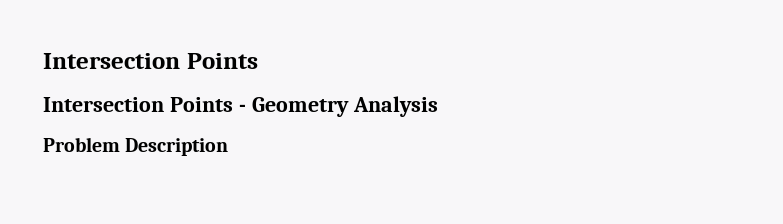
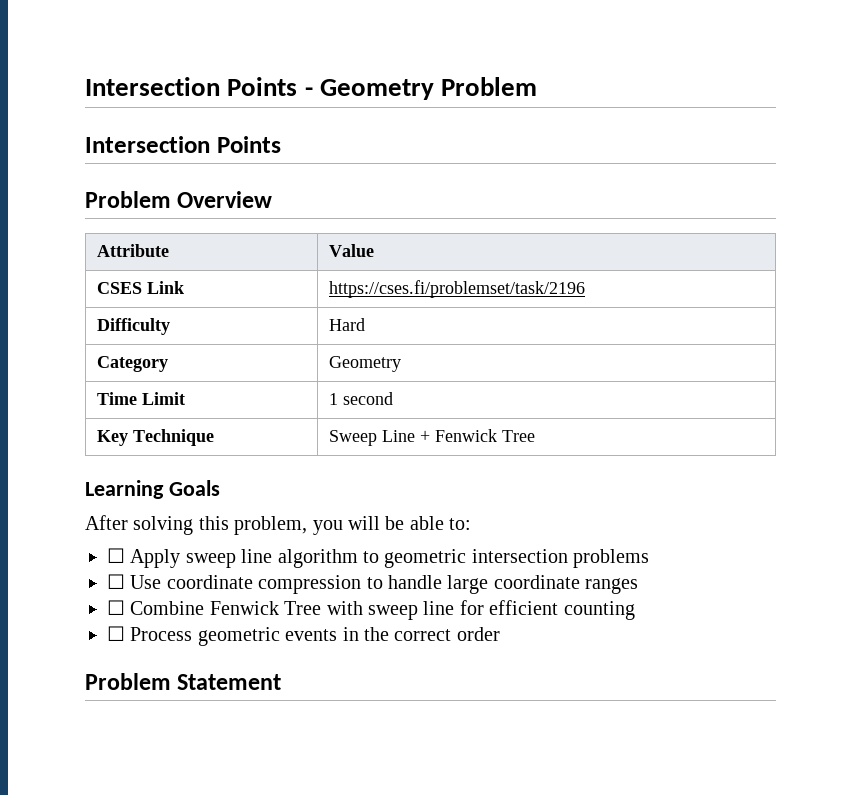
[43,53,258,69] [43,96,438,117] [43,137,229,156] Intersection Points // Intersection Points - Geometry Analysis // Problem Description -> [85,77,538,100] [85,136,281,153] [85,191,273,208] [96,244,169,257] [328,244,374,257] [96,281,184,294] [328,280,585,298] [96,318,170,335] [328,318,365,331] [96,356,168,372] [328,356,401,372] [96,392,185,405] [328,392,393,405] [96,429,214,446] [328,429,535,446] [85,480,220,499] [85,515,472,535] [107,548,650,568] [107,574,639,594] [107,600,635,620] [107,626,500,646] [85,673,282,690] Intersection Points - Geometry Problem // Intersection Points // Problem Overview // Attribute | Value // CSES Link | https://cses.fi/problemset/task/2196 // Difficulty | Hard // Category | Geometry // Time Limit | 1 second // Key Technique | Sweep Line + Fenwick Tree // Learning Goals // After solving this problem, you will be able to: // ☐ Apply sweep line algorithm to geometric intersection problems // ☐ Use coordinate compression to handle large coordinate ranges // ☐ Combine Fenwick Tree with sweep line for efficient counting // ☐ Process geometric events in the correct order // Problem Statement

